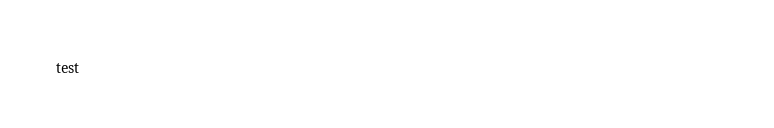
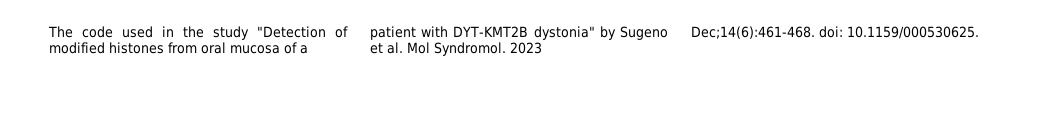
[56,63,79,73] test -> [48,26,348,40] [49,42,308,54] [370,26,668,40] [370,42,542,56] [691,26,979,39] The code used in the study "Detection of modified histones from oral mucosa of a patient with DYT-KMT2B dystonia" by Sugeno et al. Mol Syndromol. 2023 Dec;14(6):461-468. doi: 10.1159/000530625.

